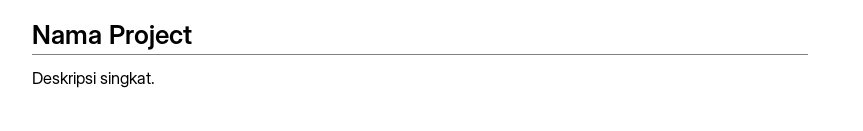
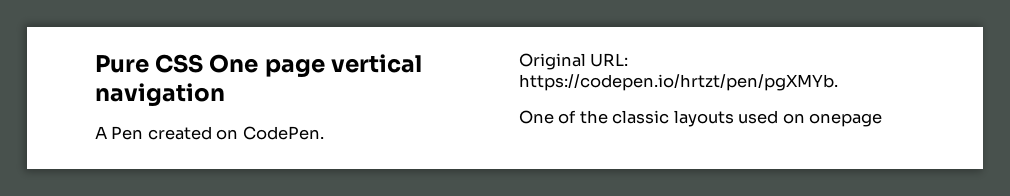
[32,25,193,50] [32,72,156,88] Nama Project // Deskripsi singkat. -> [95,54,422,78] [95,83,225,107] [95,126,324,140] [519,53,629,70] [519,74,838,91] [519,110,883,127] Pure CSS One page vertical navigation // A Pen created on CodePen. // Original URL: https://codepen.io/hrtzt/pen/pgXMYb. // One of the classic layouts used on onepage

